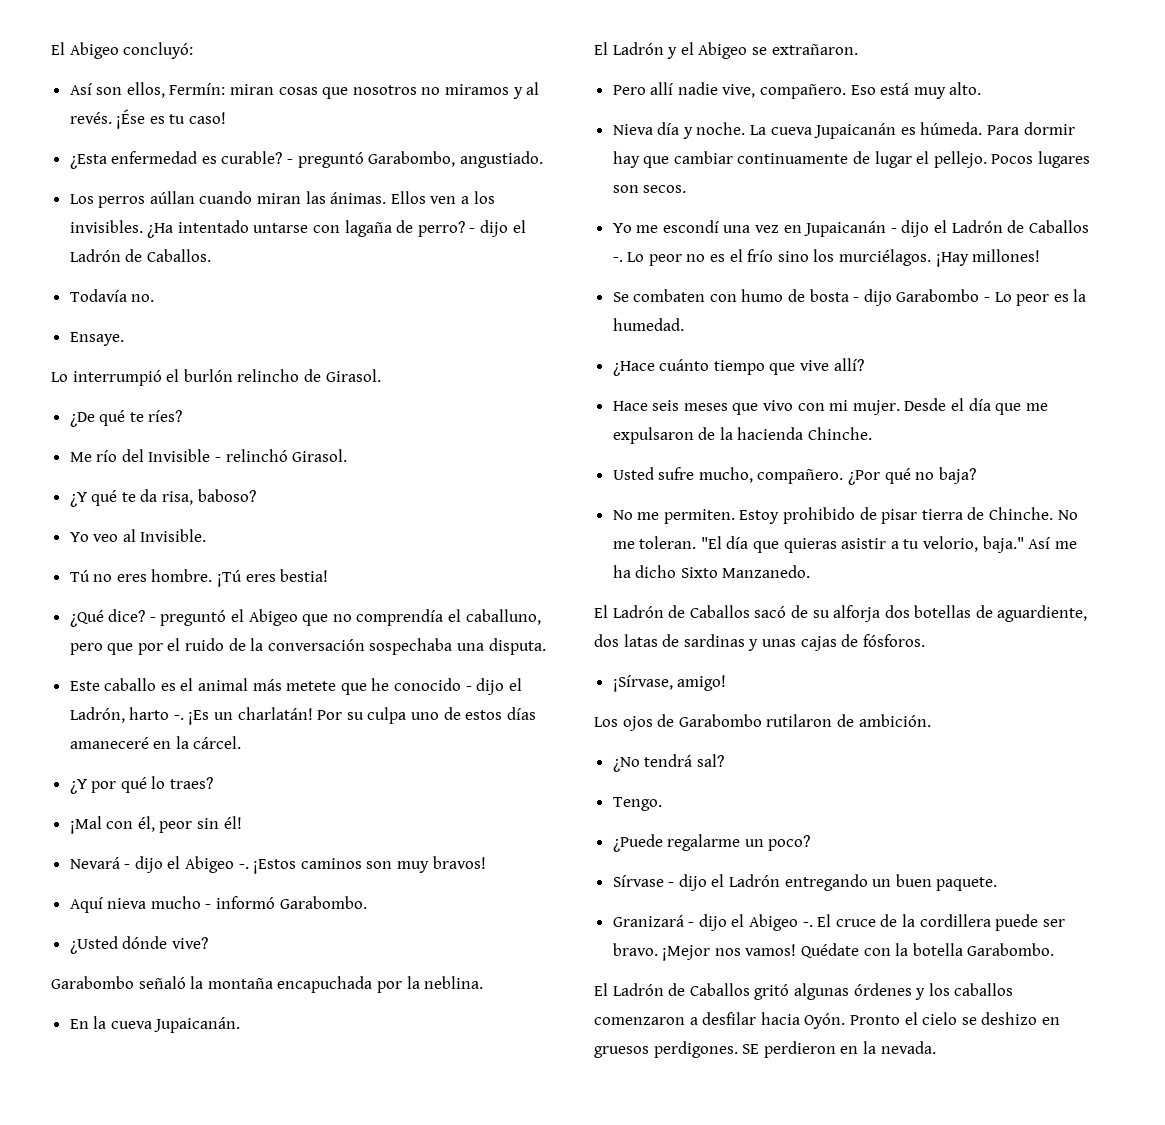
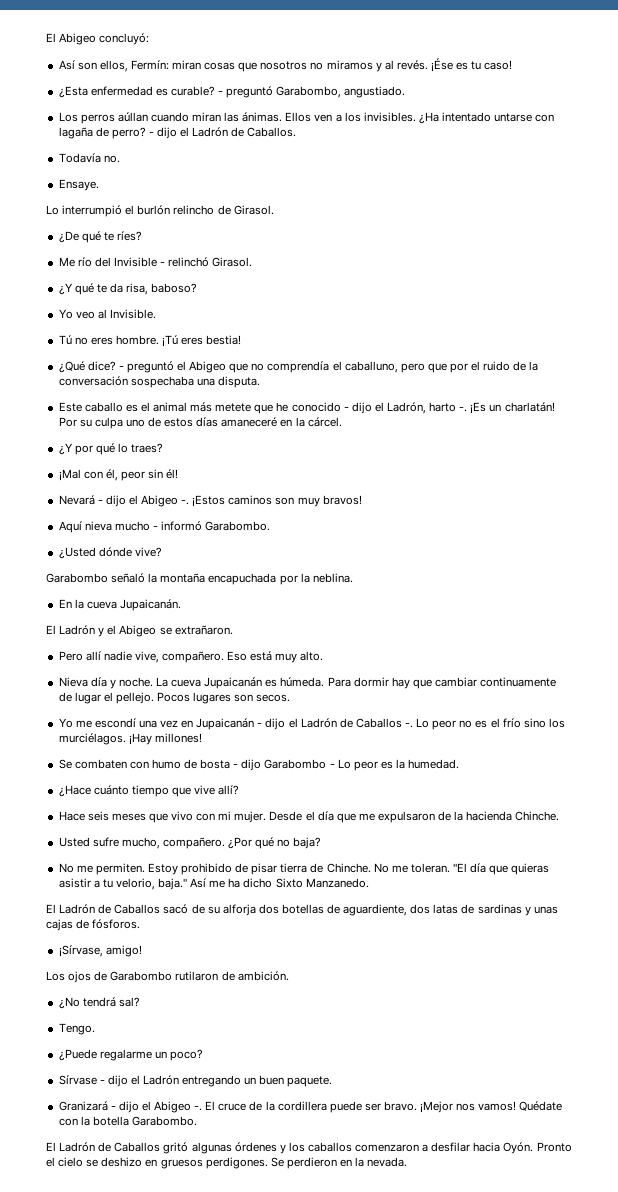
[742,1044,760,1054] SE -> [270,1157,284,1167] Se

